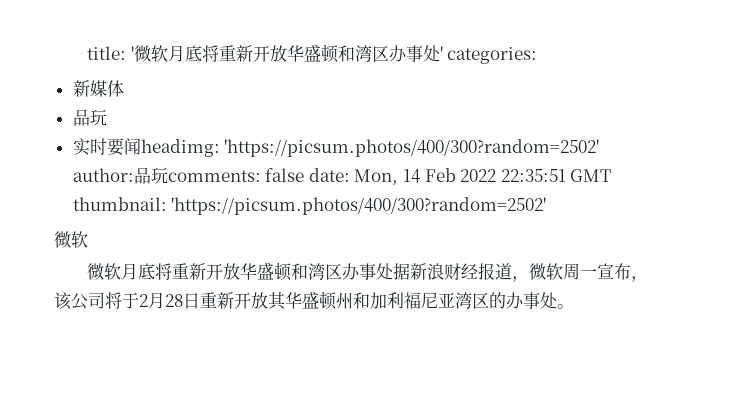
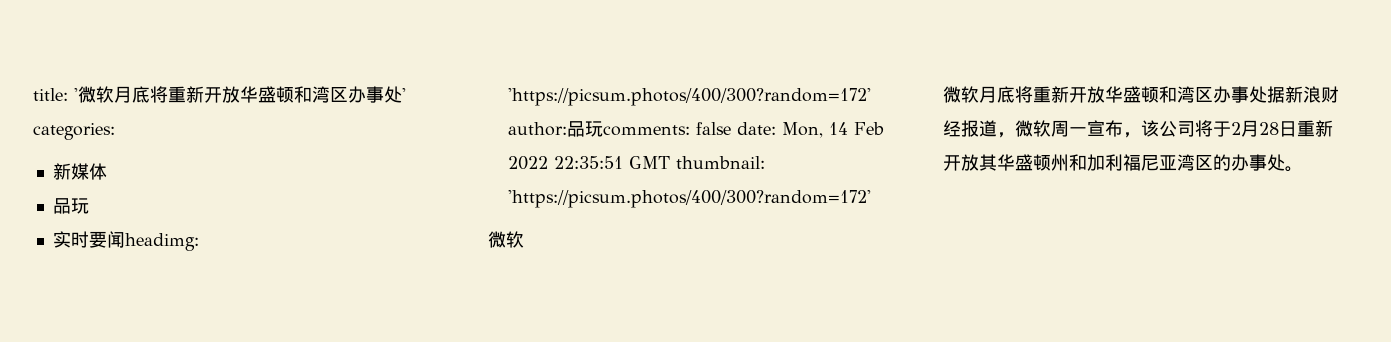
[224,139,600,157] 'https://picsum.photos/400/300?random=2502' -> [507,88,871,106] 'https://picsum.photos/400/300?random=172'
[171,197,547,215] 'https://picsum.photos/400/300?random=2502' -> [507,190,871,208] 'https://picsum.photos/400/300?random=172'

